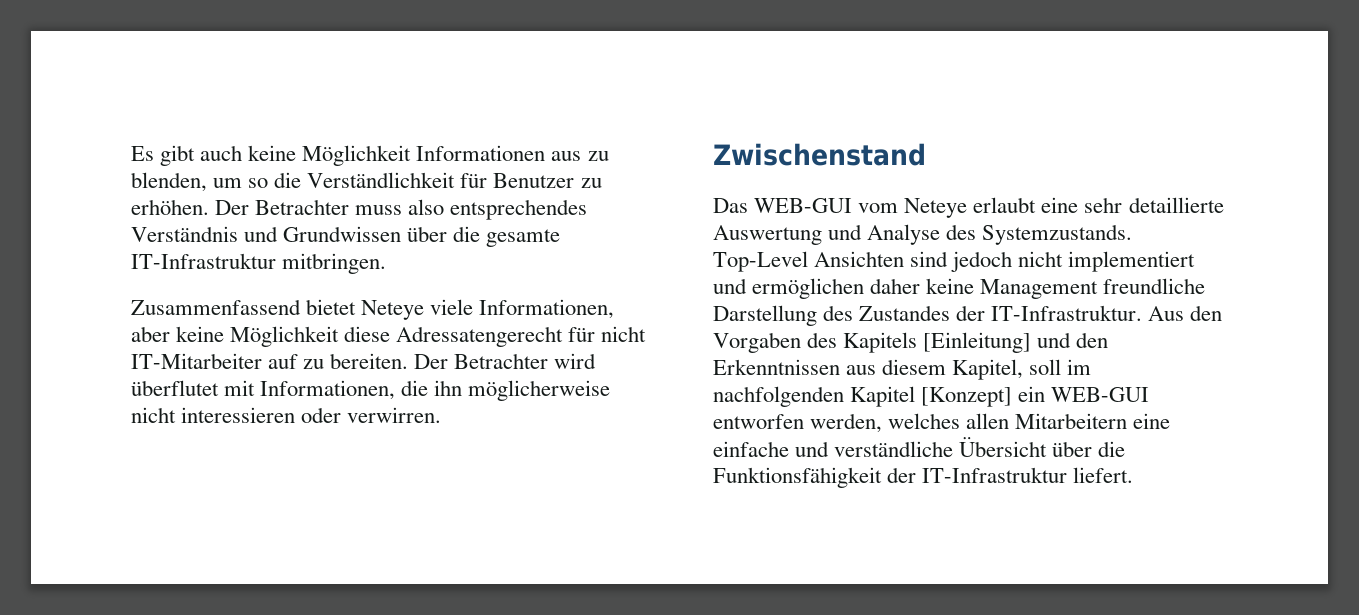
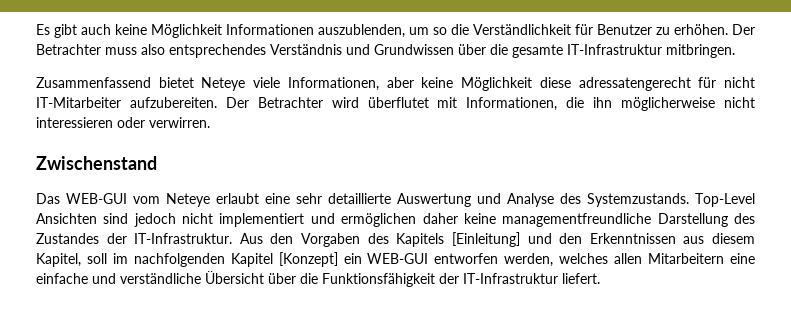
[551,151,609,161] [131,172,207,192] aus zu blenden, -> [318,24,405,38] auszublenden,
[396,326,564,347] Adressatengerecht -> [578,77,691,91] adressatengerecht
[268,353,409,369] auf zu bereiten. -> [129,97,217,108] aufzubereiten.
[980,278,1206,299] Management freundliche -> [502,213,652,227] managementfreundliche

